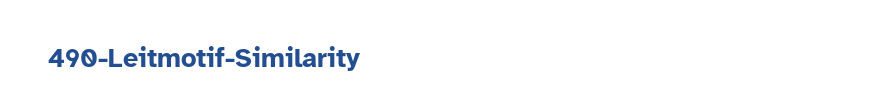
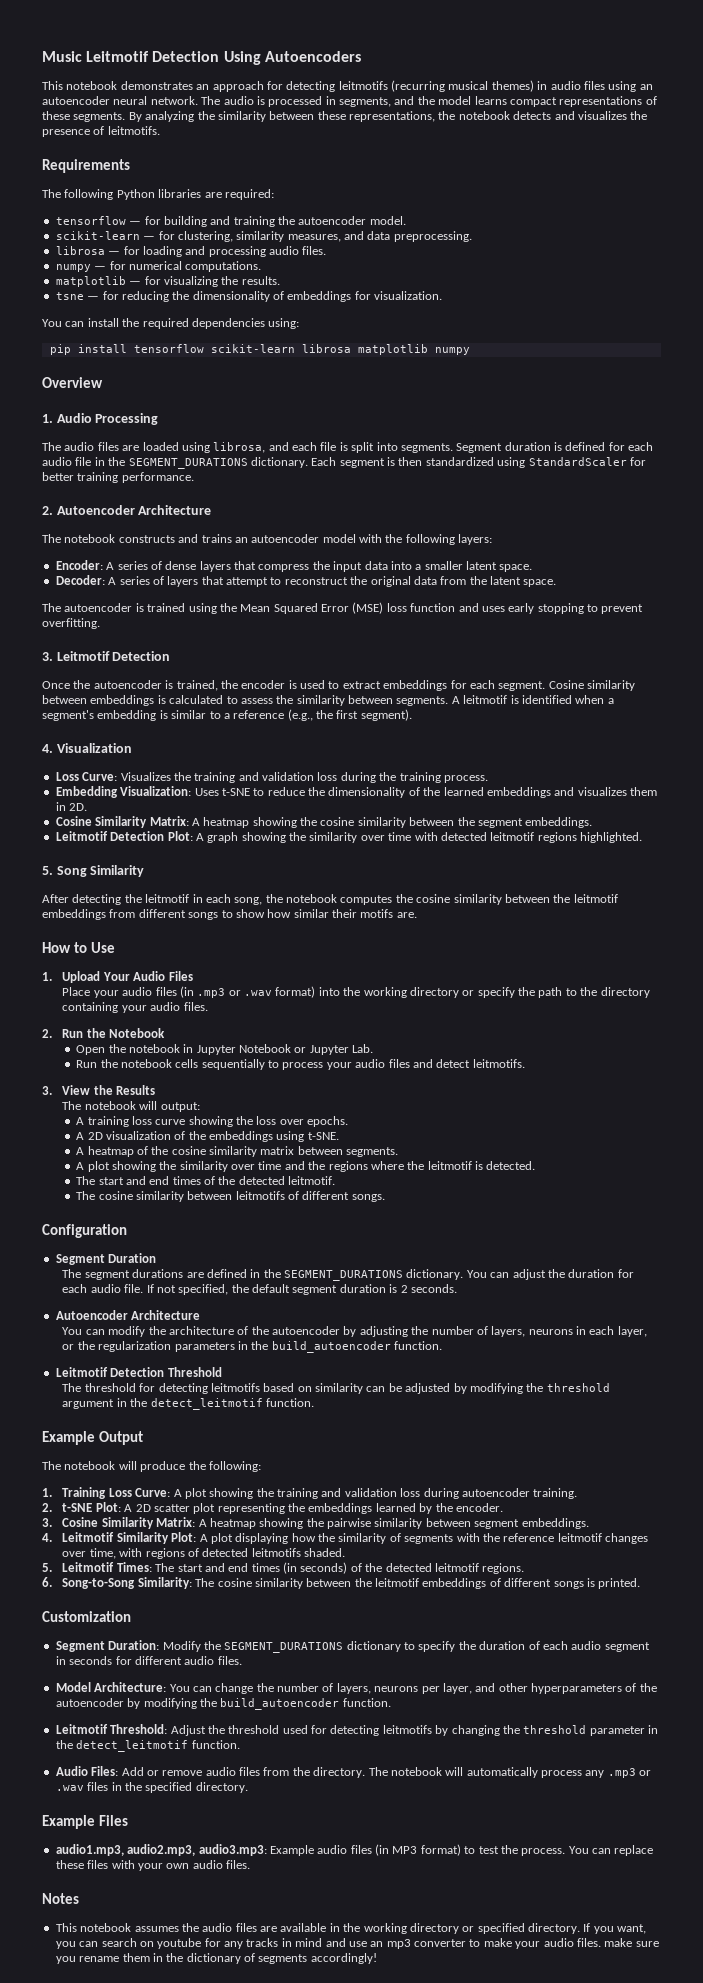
[48,46,360,71] 490-Leitmotif-Similarity -> [42,51,361,65] [42,80,653,92] [42,96,657,107] [42,111,648,122] [42,126,160,137] [42,159,130,173] [42,189,274,200] [55,216,406,227] [55,231,472,242] [55,246,327,257] [55,261,262,272] [55,276,280,287] [55,291,443,302] [42,318,300,329] [49,344,470,355] [42,377,103,388] [42,413,159,425] [42,442,654,453] [42,457,646,469] [42,472,194,483] [42,505,212,515] [42,534,493,545] [55,560,533,572] [55,575,557,587] [42,602,644,614] [42,618,100,629] [42,651,171,661] [42,680,635,691] [42,695,614,706] [42,709,412,721] [42,743,132,753] [55,772,488,783] [55,786,657,798] [55,802,88,811] [55,816,593,828] [55,831,642,843] [42,865,145,877] [42,894,618,905] [42,909,417,920] [42,942,115,953] [42,971,193,983] [62,986,650,998] [62,1002,208,1013] [42,1028,166,1038] [76,1044,374,1055] [76,1059,525,1070] [42,1085,156,1095] [62,1101,200,1112] [76,1116,349,1127] [76,1131,339,1142] [76,1146,399,1157] [76,1161,536,1172] [76,1176,336,1185] [76,1191,385,1202] [42,1224,127,1238] [55,1253,157,1265] [62,1269,634,1281] [62,1284,457,1295] [55,1310,201,1320] [62,1326,647,1337] [62,1341,443,1353] [55,1367,222,1377] [62,1383,610,1394] [62,1398,314,1410] [42,1431,143,1445] [42,1461,261,1472] [42,1487,578,1499] [42,1502,503,1514] [42,1517,589,1529] [42,1532,649,1544] [62,1548,346,1559] [42,1562,525,1574] [42,1577,641,1589] [42,1611,131,1622] [55,1640,650,1653] [55,1656,242,1665] [55,1682,657,1694] [55,1698,391,1710] [55,1724,658,1736] [55,1740,240,1752] [55,1766,652,1778] [55,1782,248,1793] [42,1815,128,1829] [55,1844,654,1856] [55,1860,250,1871] [42,1893,79,1904] [55,1923,647,1934] [55,1938,659,1949] [55,1953,377,1964] Music Leitmotif Detection Using Autoencoders // This notebook demonstrates an approach for detecting leitmotifs (recurring musical themes) in audio files using an autoencoder neural network. The audio is processed in segments, and the model learns compact representations of these segments. By analyzing the similarity between these representations, the notebook detects and visualizes the presence of leitmotifs. // Requirements // The following Python libraries are required: // tensorflow — for building and training the autoencoder model. // scikit-learn — for clustering, similarity measures, and data preprocessing. // librosa — for loading and processing audio files. // numpy — for numerical computations. // matplotlib — for visualizing the results. // tsne — for reducing the dimensionality of embeddings for visualization. // You can install the required dependencies using: // pip install tensorflow scikit-learn librosa matplotlib numpy // Overview // 1. Audio Processing // The audio files are loaded using librosa, and each file is split into segments. Segment duration is defined for each audio file in the SEGMENT_DURATIONS dictionary. Each segment is then standardized using StandardScaler for better training performance. // 2. Autoencoder Architecture // The notebook constructs and trains an autoencoder model with the following layers: // Encoder: A series of dense layers that compress the input data into a smaller latent space. // Decoder: A series of layers that attempt to reconstruct the original data from the latent space. // The autoencoder is trained using the Mean Squared Error (MSE) loss function and uses early stopping to prevent overfitting. // 3. Leitmotif Detection // Once the autoencoder is trained, the encoder is used to extract embeddings for each segment. Cosine similarity between embeddings is calculated to assess the similarity between segments. A leitmotif is identified when a segment's embedding is similar to a reference (e.g., the first segment). // 4. Visualization // Loss Curve: Visualizes the training and validation loss during the training process. // Embedding Visualization: Uses t-SNE to reduce the dimensionality of the learned embeddings and visualizes them in 2D. // Cosine Similarity Matrix: A heatmap showing the cosine similarity between the segment embeddings. // Leitmotif Detection Plot: A graph showing the similarity over time with detected leitmotif regions highlighted. // 5. Song Similarity // After detecting the leitmotif in each song, the notebook computes the cosine similarity between the leitmotif embeddings from different songs to show how similar their motifs are. // How to Use // 1. Upload Your Audio Files // Place your audio files (in .mp3 or .wav format) into the working directory or specify the path to the directory containing your audio files. // 2. Run the Notebook // Open the notebook in Jupyter Notebook or Jupyter Lab. // Run the notebook cells sequentially to process your audio files and detect leitmotifs. // 3. View the Results // The notebook will output: // A training loss curve showing the loss over epochs. // A 2D visualization of the embeddings using t-SNE. // A heatmap of the cosine similarity matrix between segments. // A plot showing the similarity over time and the regions where the leitmotif is detected. // The start and end times of the detected leitmotif. // The cosine similarity between leitmotifs of different songs. // Configuration // Segment Duration // The segment durations are defined in the SEGMENT_DURATIONS dictionary. You can adjust the duration for each audio file. If not specified, the default segment duration is 2 seconds. // Autoencoder Architecture // You can modify the architecture of the autoencoder by adjusting the number of layers, neurons in each layer, or the regularization parameters in the build_autoencoder function. // Leitmotif Detection Threshold // The threshold for detecting leitmotifs based on similarity can be adjusted by modifying the threshold argument in the detect_leitmotif function. // Example Output // The notebook will produce the following: // 1. Training Loss Curve: A plot showing the training and validation loss during autoencoder training. // 2. t-SNE Plot: A 2D scatter plot representing the embeddings learned by the encoder. // 3. Cosine Similarity Matrix: A heatmap showing the pairwise similarity between segment embeddings. // 4. Leitmotif Similarity Plot: A plot displaying how the similarity of segments with the reference leitmotif changes over time, with regions of detected leitmotifs shaded. // 5. Leitmotif Times: The start and end times (in seconds) of the detected leitmotif regions. // 6. Song-to-Song Similarity: The cosine similarity between the leitmotif embeddings of different songs is printed. // Customization // Segment Duration: Modify the SEGMENT_DURATIONS dictionary to specify the duration of each audio segment in seconds for different audio files. // Model Architecture: You can change the number of layers, neurons per layer, and other hyperparameters of the autoencoder by modifying the build_autoencoder function. // Leitmotif Threshold: Adjust the threshold used for detecting leitmotifs by changing the threshold parameter in the detect_leitmotif function. // Audio Files: Add or remove audio files from the directory. The notebook will automatically process any .mp3 or .wav files in the specified directory. // Example Files // audio1.mp3, audio2.mp3, audio3.mp3: Example audio files (in MP3 format) to test the process. You can replace these files with your own audio files. // Notes // This notebook assumes the audio files are available in the working directory or specified directory. If you want, you can search on youtube for any tracks in mind and use an mp3 converter to make your audio files. make sure you rename them in the dictionary of segments accordingly!

